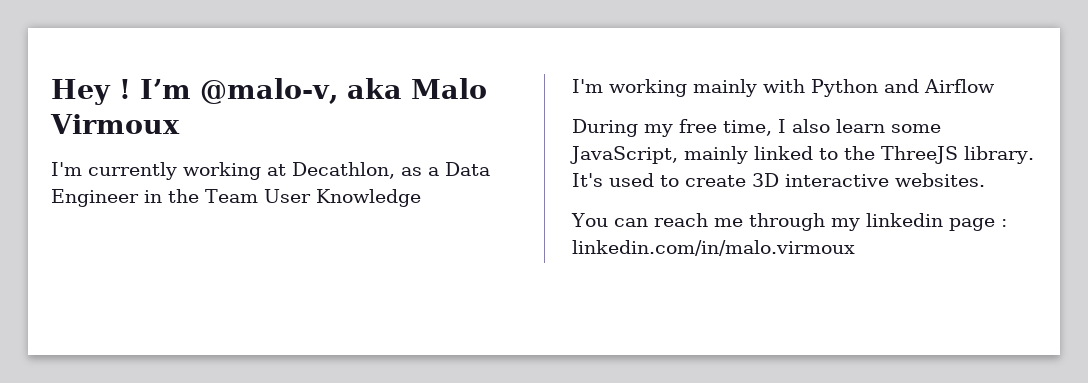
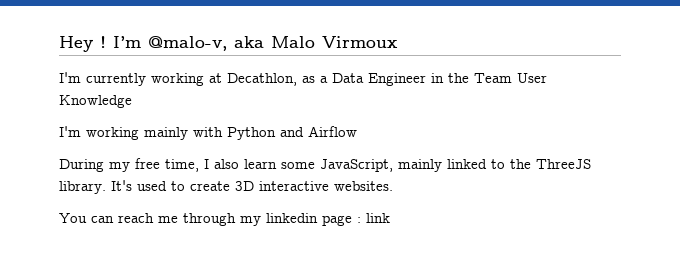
[572,240,855,256] linkedin.com/in/malo.virmoux -> [366,213,390,223] link

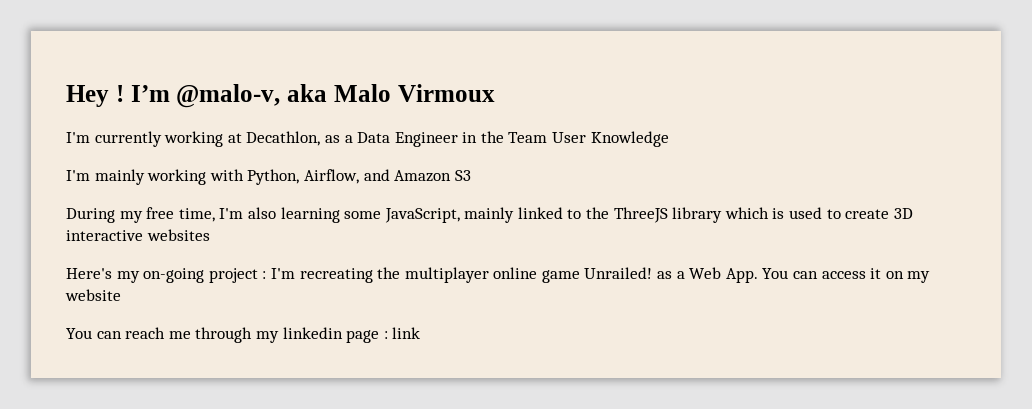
[86,126,357,140] working mainly with Python and Airflow -> [94,169,471,185] mainly working with Python, Airflow, and Amazon S3
[204,159,277,169] I also learn -> [219,207,340,223] I'm also learning
[59,180,132,194] library. It's -> [672,207,785,223] library which is
[334,181,393,191] websites. -> [146,229,210,241] [66,267,931,283] [65,289,121,301] websites // Here's my on-going project : I'm recreating the multiplayer online game Unrailed! as a Web App. You can access it on my website

